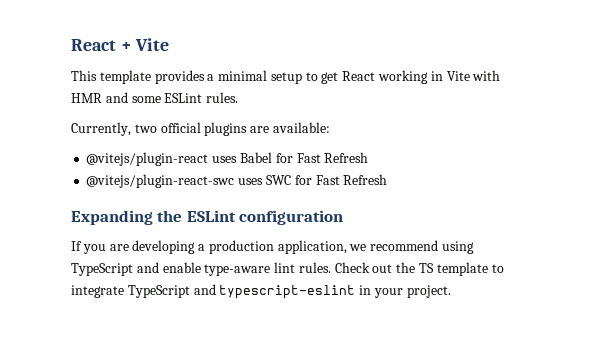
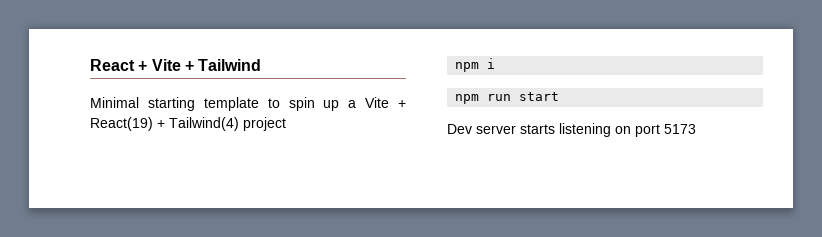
[71,70,501,84] [71,92,239,103] [71,122,330,136] [86,152,369,166] [86,174,388,188] [71,210,344,225] [71,240,475,254] [71,262,504,276] [71,284,451,299] // This template provides a minimal setup to get React working in Vite with HMR and some ESLint rules. // Currently, two official plugins are available: // @vitejs/plugin-react uses Babel for Fast Refresh // @vitejs/plugin-react-swc uses SWC for Fast Refresh // Expanding the ESLint configuration // If you are developing a production application, we recommend using TypeScript and enable type-aware lint rules. Check out the TS template to integrate TypeScript and typescript-eslint in your project. -> [184,59,262,71] [90,97,406,111] [90,117,286,131] [455,58,496,72] [455,92,560,104] [447,123,696,137] + Tailwind // Minimal starting template to spin up a Vite + React(19) + Tailwind(4) project // npm i // npm run start // Dev server starts listening on port 5173

